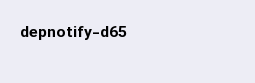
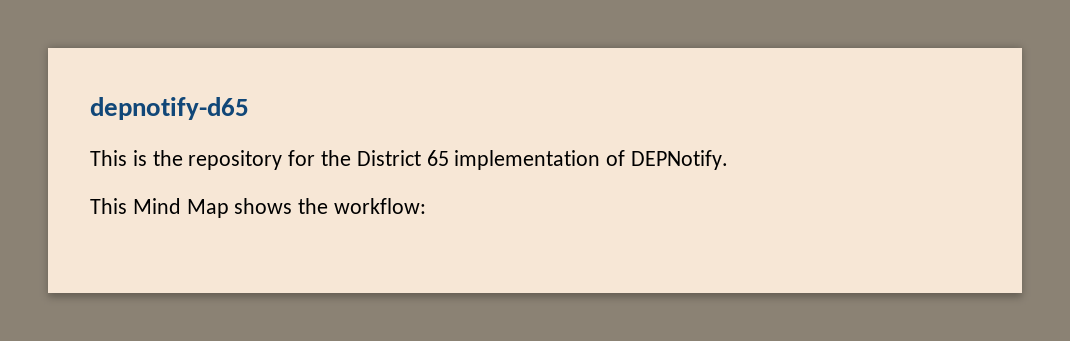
(127, 33) none -> [90,150,729,170] [90,198,427,218] // This is the repository for the District 65 implementation of DEPNotify. // This Mind Map shows the workflow:

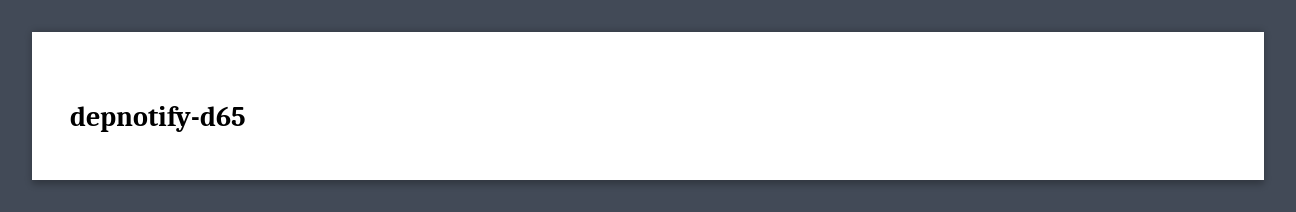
[90,150,729,170] [90,198,427,218] // This is the repository for the District 65 implementation of DEPNotify. // This Mind Map shows the workflow: -> (246, 119) none

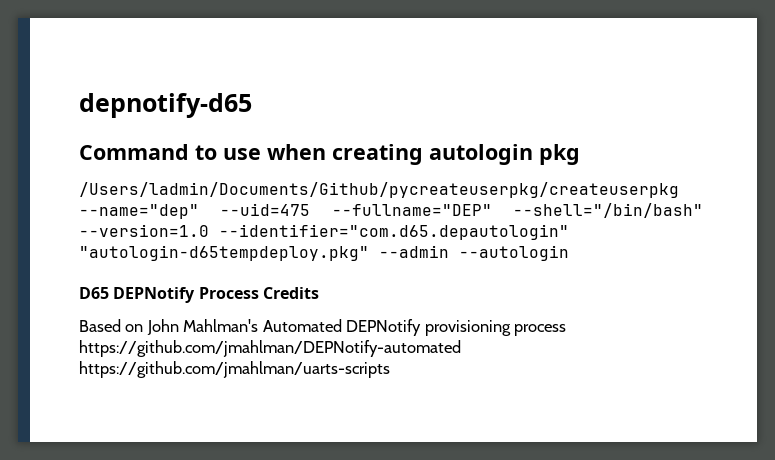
(246, 119) none -> [79,144,580,165] [79,182,679,198] [79,203,703,219] [79,224,569,240] [79,245,569,261] [79,287,319,303] [79,319,567,336] [79,340,461,357] [79,361,390,378] // Command to use when creating autologin pkg // /Users/ladmin/Documents/Github/pycreateuserpkg/createuserpkg --name="dep" --uid=475 --fullname="DEP" --shell="/bin/bash" --version=1.0 --identifier="com.d65.depautologin" "autologin-d65tempdeploy.pkg" --admin --autologin // D65 DEPNotify Process Credits // Based on John Mahlman's Automated DEPNotify provisioning process https://github.com/jmahlman/DEPNotify-automated https://github.com/jmahlman/uarts-scripts

